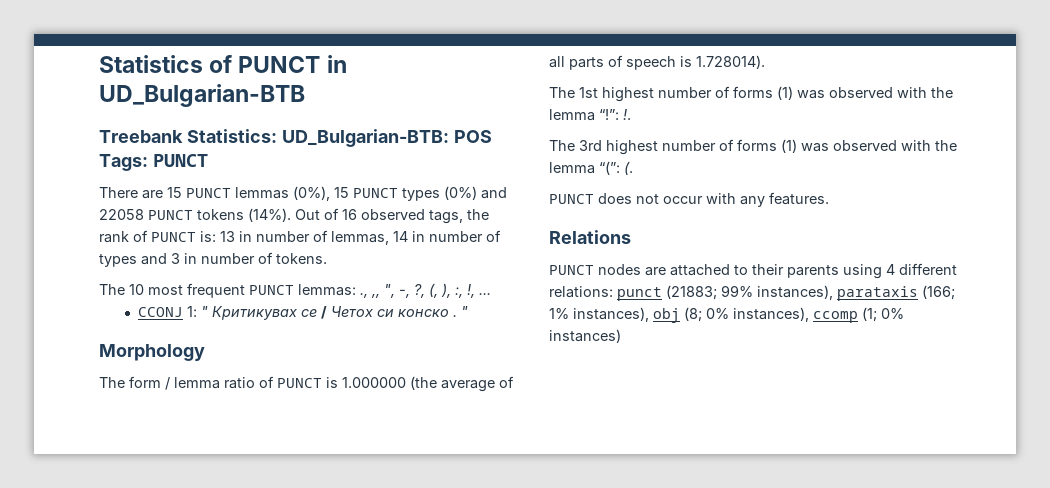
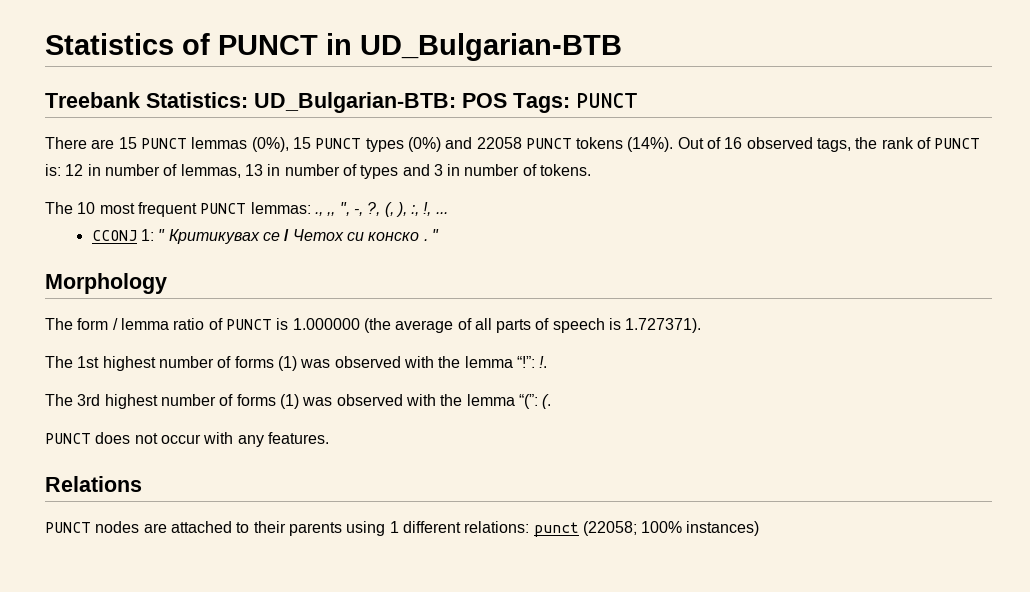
[220,231,235,242] 13 -> [65,164,84,176] 12
[393,231,408,242] 14 -> [244,164,263,176] 13
[696,55,765,69] 1.728014). -> [625,318,702,333] 1.727371).
[886,264,895,275] 4 -> [389,521,399,533] 1
[666,285,955,301] [549,307,904,323] (21883; 99% instances), parataxis (166; 1% instances), obj (8; 0% instances), ccomp (1; 0% -> [582,521,683,536] (22058; 100%

